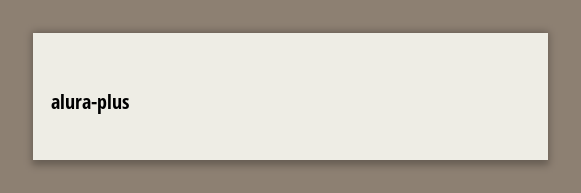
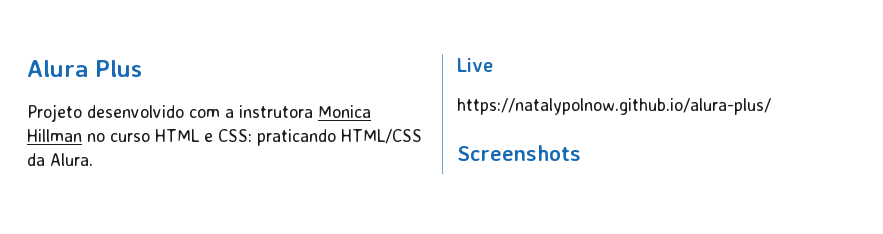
[51,94,129,114] alura-plus -> [27,60,142,77] [27,104,371,122] [27,129,422,146] [27,153,93,166] [457,58,493,72] [457,98,771,115] [457,145,581,161] Alura Plus // Projeto desenvolvido com a instrutora Monica Hillman no curso HTML e CSS: praticando HTML/CSS da Alura. // Live // https://natalypolnow.github.io/alura-plus/ // Screenshots

